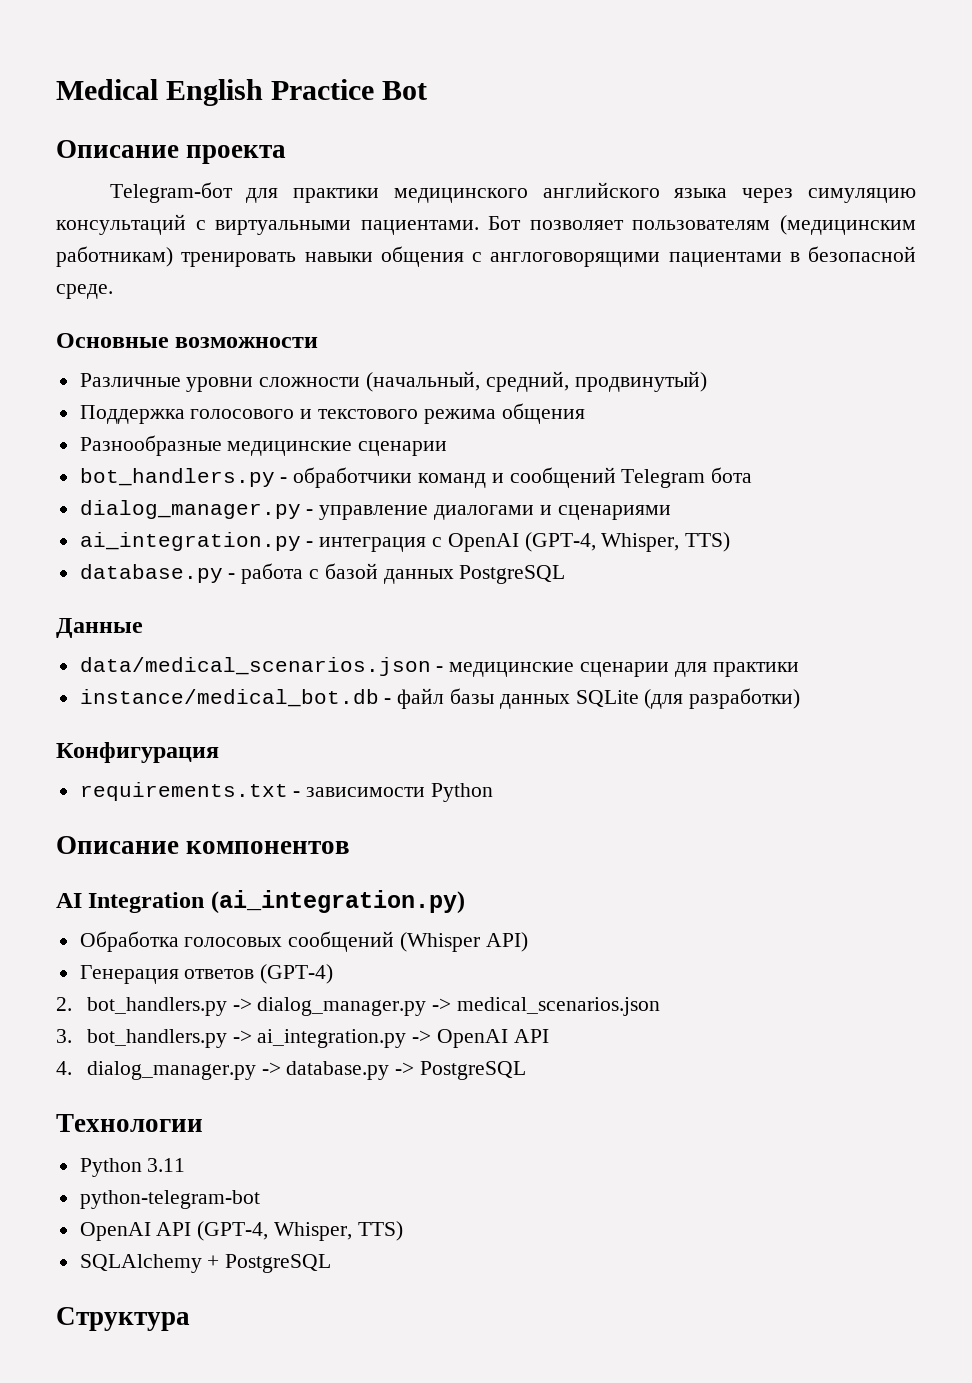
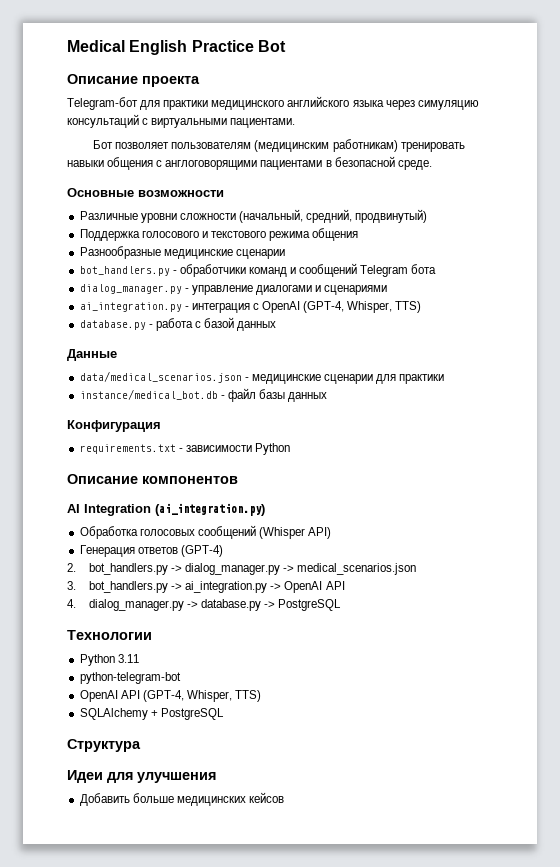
(479, 227) none -> (296, 123) //
[459,565,566,584] PostgreSQL -> (277, 326) none
[575,688,801,709] SQLite (для разработки) -> (328, 397) none
(190, 1319) none -> [67,770,216,783] [79,792,284,806] // Идеи для улучшения // Добавить больше медицинских кейсов

